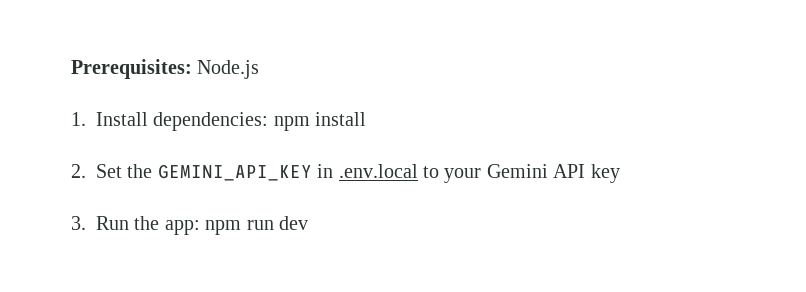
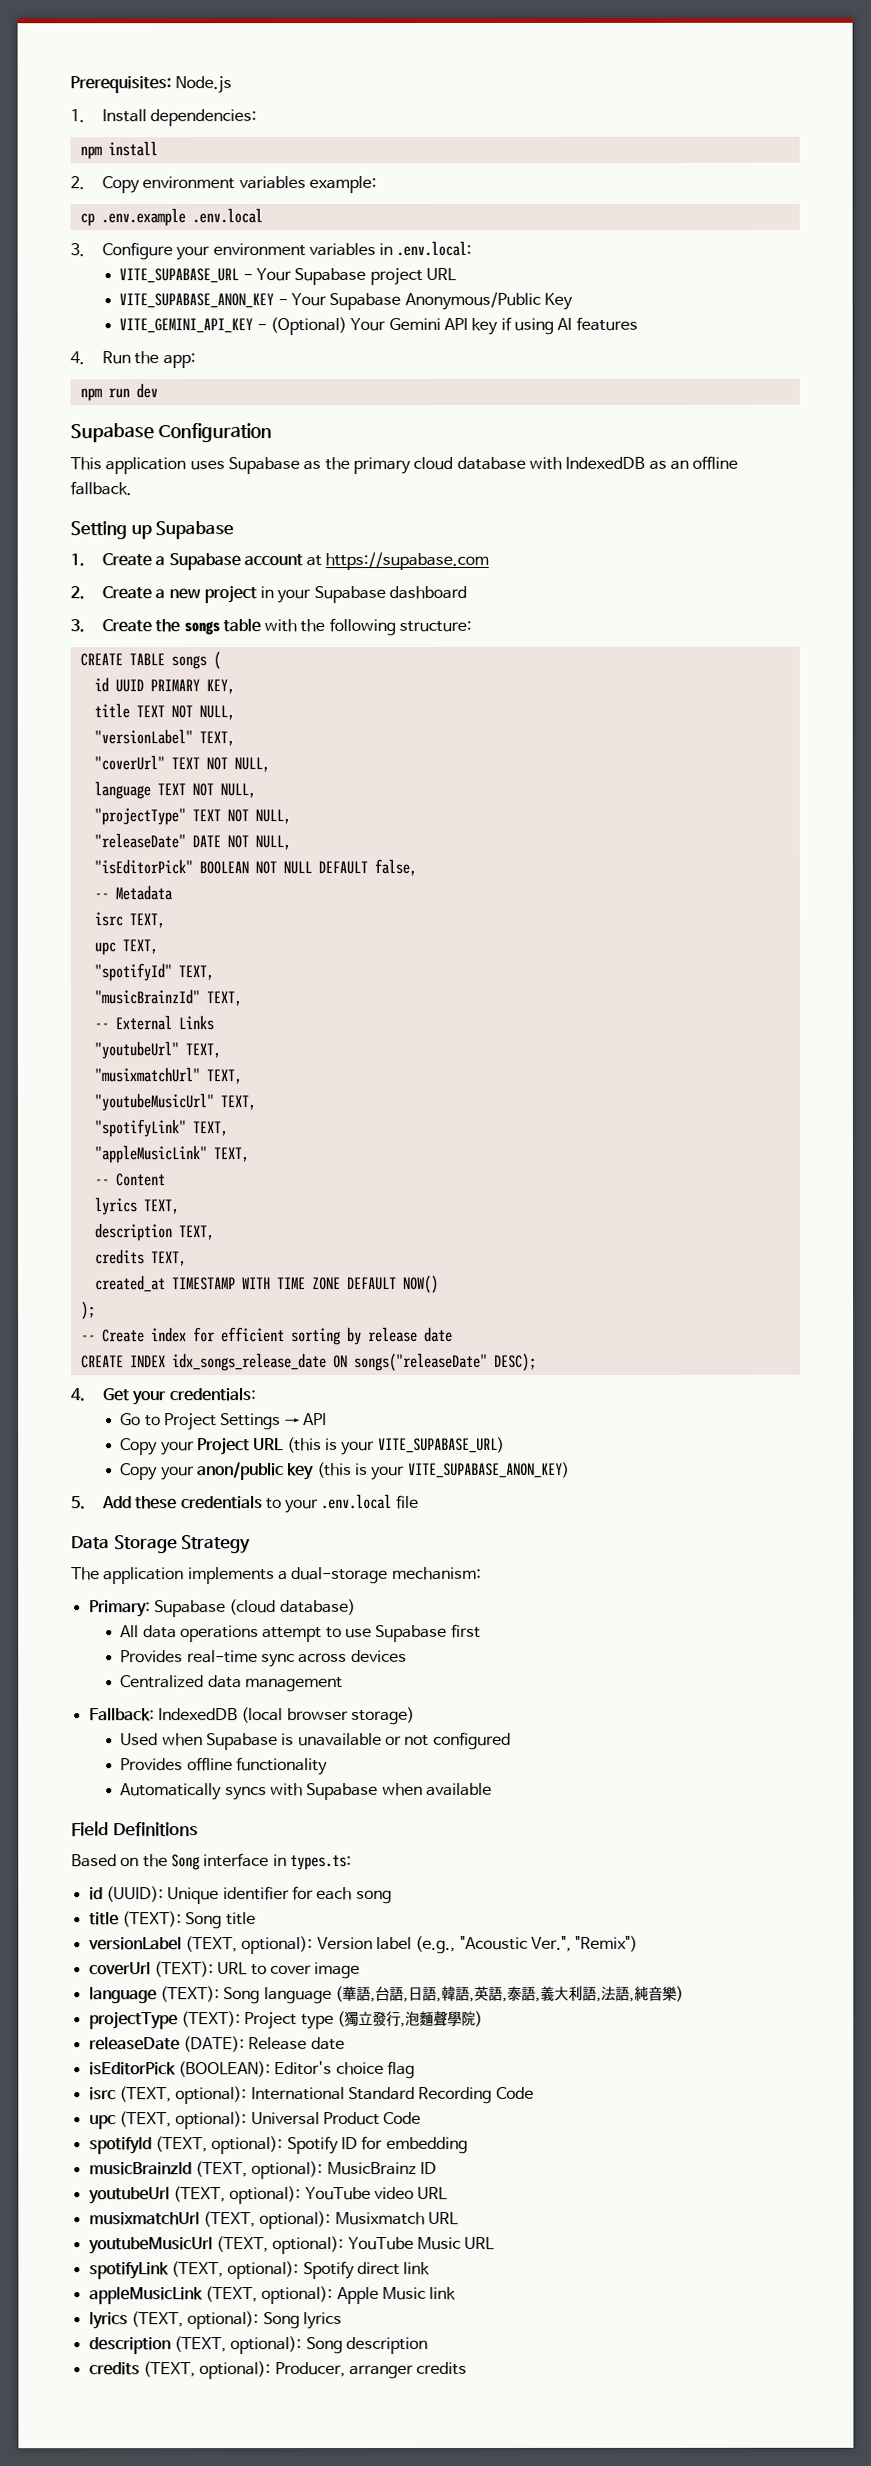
(269, 121) none -> (258, 118) //
[96,164,620,183] [71,216,86,230] Set the GEMINI_API_KEY in .env.local to your Gemini API key // 3. -> [101,176,377,194] [79,208,263,227] [70,240,473,261] [119,267,458,286] [119,291,574,311] [119,316,638,336] [70,351,85,365] Copy environment variables example: // cp .env.example .env.local // 3. Configure your environment variables in .env.local: // VITE_SUPABASE_URL - Your Supabase project URL // VITE_SUPABASE_ANON_KEY - Your Supabase Anonymous/Public Key // VITE_GEMINI_API_KEY - (Optional) Your Gemini API key if using AI features // 4.
(200, 227) none -> (196, 361) //
(308, 223) none -> [70,423,272,443] [70,455,739,475] [70,481,132,496] [70,521,235,540] [70,551,490,571] [70,585,468,604] [70,618,473,637] [79,651,221,670] [93,677,235,695] [93,703,235,721] [93,729,235,747] [93,755,270,773] [93,781,256,800] [93,808,291,826] [93,833,291,851] [93,859,417,877] [93,885,173,901] [93,912,165,929] [93,939,158,956] [93,963,214,982] [93,989,242,1007] [93,1015,214,1031] [93,1041,221,1060] [93,1067,242,1085] [93,1093,256,1112] [93,1119,228,1138] [93,1145,249,1164] [93,1173,165,1187] [93,1197,179,1216] [93,1223,215,1242] [94,1249,187,1267] [94,1274,439,1294] [80,1301,96,1320] [80,1326,453,1346] [80,1352,537,1372] [71,1387,257,1406] [120,1413,328,1431] [120,1436,505,1456] [120,1461,570,1481] [71,1494,419,1514] [71,1535,252,1554] [71,1566,482,1585] [88,1599,356,1618] [120,1623,481,1643] [120,1650,407,1668] [120,1675,344,1693] [88,1707,415,1726] [120,1731,511,1751] [120,1757,329,1776] [120,1782,493,1801] [71,1821,198,1837] [71,1853,352,1871] [88,1886,392,1905] [88,1911,256,1930] [87,1935,639,1955] [88,1961,361,1980] [88,1985,684,2005] [88,2010,483,2030] [88,2036,345,2053] [88,2061,415,2080] [88,2086,534,2105] [88,2111,422,2130] [88,2136,468,2155] [88,2161,437,2180] [87,2186,449,2205] [88,2211,459,2230] [87,2236,496,2255] [88,2261,431,2280] [88,2286,457,2305] [88,2311,342,2330] [88,2336,428,2355] [88,2361,468,2380] // Supabase Configuration // This application uses Supabase as the primary cloud database with IndexedDB as an offline fallback. // Setting up Supabase // 1. Create a Supabase account at https://supabase.com // 2. Create a new project in your Supabase dashboard // 3. Create the songs table with the following structure: // CREATE TABLE songs ( // id UUID PRIMARY KEY, // title TEXT NOT NULL, // "versionLabel" TEXT, // "coverUrl" TEXT NOT NULL, // language TEXT NOT NULL, // "projectType" TEXT NOT NULL, // "releaseDate" DATE NOT NULL, // "isEditorPick" BOOLEAN NOT NULL DEFAULT false, // -- Metadata // isrc TEXT, // upc TEXT, // "spotifyId" TEXT, // "musicBrainzId" TEXT, // -- External Links // "youtubeUrl" TEXT, // "musixmatchUrl" TEXT, // "youtubeMusicUrl" TEXT, // "spotifyLink" TEXT, // "appleMusicLink" TEXT, // -- Content // lyrics TEXT, // description TEXT, // credits TEXT, // created_at TIMESTAMP WITH TIME ZONE DEFAULT NOW() // ); // -- Create index for efficient sorting by release date // CREATE INDEX idx_songs_release_date ON songs("releaseDate" DESC); // 4. Get your credentials: // Go to Project Settings → API // Copy your Project URL (this is your VITE_SUPABASE_URL) // Copy your anon/public key (this is your VITE_SUPABASE_ANON_KEY) // 5. Add these credentials to your .env.local file // Data Storage Strategy // The application implements a dual-storage mechanism: // Primary: Supabase (cloud database) // All data operations attempt to use Supabase first // Provides real-time sync across devices // Centralized data management // Fallback: IndexedDB (local browser storage) // Used when Supabase is unavailable or not configured // Provides offline functionality // Automatically syncs with Supabase when available // Field Definitions // Based on the Song interface in types.ts: // id (UUID): Unique identifier for each song // title (TEXT): Song title // versionLabel (TEXT, optional): Version label (e.g., "Acoustic Ver.", "Remix") // coverUrl (TEXT): URL to cover image // language (TEXT): Song language (華語,台語,日語,韓語,英語,泰語,義大利語,法語,純音樂) // projectType (TEXT): Project type (獨立發行,泡麵聲學院) // releaseDate (DATE): Release date // isEditorPick (BOOLEAN): Editor's choice flag // isrc (TEXT, optional): International Standard Recording Code // upc (TEXT, optional): Universal Product Code // spotifyId (TEXT, optional): Spotify ID for embedding // musicBrainzId (TEXT, optional): MusicBrainz ID // youtubeUrl (TEXT, optional): YouTube video URL // musixmatchUrl (TEXT, optional): Musixmatch URL // youtubeMusicUrl (TEXT, optional): YouTube Music URL // spotifyLink (TEXT, optional): Spotify direct link // appleMusicLink (TEXT, optional): Apple Music link // lyrics (TEXT, optional): Song lyrics // description (TEXT, optional): Song description // credits (TEXT, optional): Producer, arranger credits

